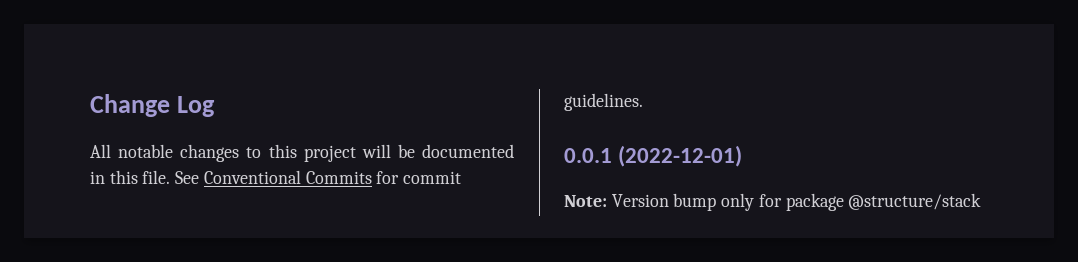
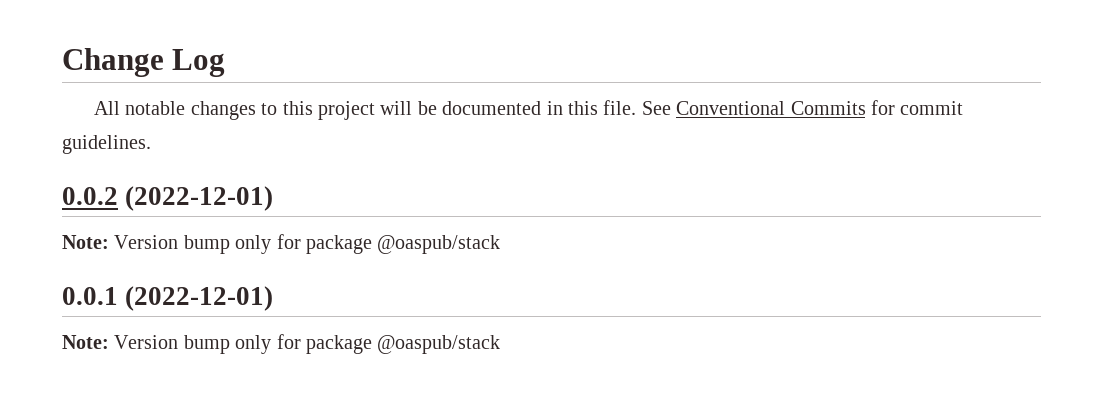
(643, 102) none -> [62,186,274,211] [62,234,501,254] // 0.0.2 (2022-12-01) // Note: Version bump only for package @oaspub/stack
[848,193,982,210] @structure/stack -> [377,335,501,354] @oaspub/stack

